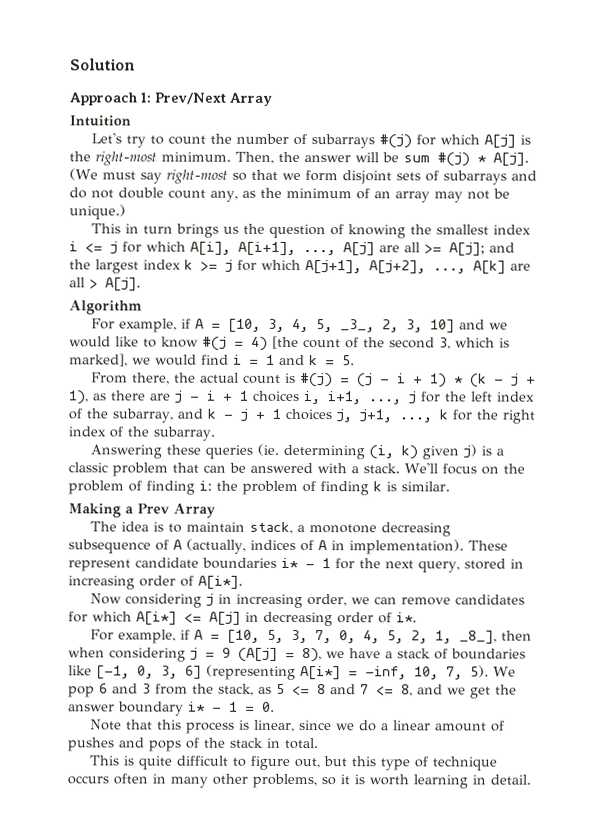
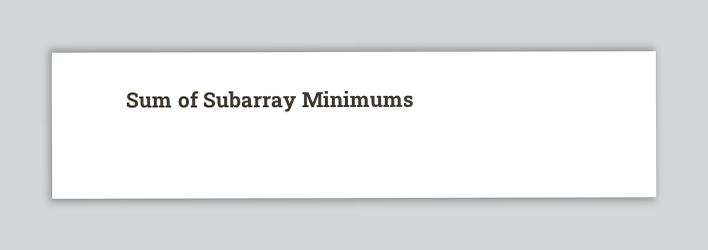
[70,58,136,71] [69,92,272,106] [69,115,131,127] [90,132,531,149] [69,151,529,167] [69,168,537,185] [69,187,510,203] [69,204,126,220] [90,223,531,239] [69,241,515,257] [69,259,531,275] [69,277,141,292] [69,300,142,315] [90,318,508,334] [69,335,510,351] [69,353,355,367] [90,372,536,388] [69,390,535,405] [68,408,536,424] [68,426,215,441] [89,443,504,460] [68,462,525,477] [68,480,450,496] [68,503,216,518] [89,521,451,537] [68,538,508,555] [68,557,524,573] [68,575,243,590] [89,593,525,609] [68,611,417,627] [89,629,532,645] [68,647,526,663] [68,664,516,681] [68,683,517,699] [68,701,275,716] [89,719,505,734] [67,737,319,752] [88,755,497,771] [67,773,531,789] Solution // Approach 1: Prev/Next Array // Intuition // Let's try to count the number of subarrays #(j) for which A[j] is the right-most minimum. Then, the answer will be sum #(j) * A[j]. (We must say right-most so that we form disjoint sets of subarrays and do not double count any, as the minimum of an array may not be unique.) // This in turn brings us the question of knowing the smallest index i <= j for which A[i], A[i+1], ..., A[j] are all >= A[j]; and the largest index k >= j for which A[j+1], A[j+2], ..., A[k] are all > A[j]. // Algorithm // For example, if A = [10, 3, 4, 5, _3_, 2, 3, 10] and we would like to know #(j = 4) [the count of the second 3, which is marked], we would find i = 1 and k = 5. // From there, the actual count is #(j) = (j - i + 1) * (k - j + 1), as there are j - i + 1 choices i, i+1, ..., j for the left index of the subarray, and k - j + 1 choices j, j+1, ..., k for the right index of the subarray. // Answering these queries (ie. determining (i, k) given j) is a classic problem that can be answered with a stack. We'll focus on the problem of finding i: the problem of finding k is similar. // Making a Prev Array // The idea is to maintain stack, a monotone decreasing subsequence of A (actually, indices of A in implementation). These represent candidate boundaries i* - 1 for the next query, stored in increasing order of A[i*]. // Now considering j in increasing order, we can remove candidates for which A[i*] <= A[j] in decreasing order of i*. // For example, if A = [10, 5, 3, 7, 0, 4, 5, 2, 1, _8_], then when considering j = 9 (A[j] = 8), we have a stack of boundaries like [-1, 0, 3, 6] (representing A[i*] = -inf, 10, 7, 5). We pop 6 and 3 from the stack, as 5 <= 8 and 7 <= 8, and we get the answer boundary i* - 1 = 0. // Note that this process is linear, since we do a linear amount of pushes and pops of the stack in total. // This is quite difficult to figure out, but this type of technique occurs often in many other problems, so it is worth learning in detail. -> [125,90,415,113] Sum of Subarray Minimums

